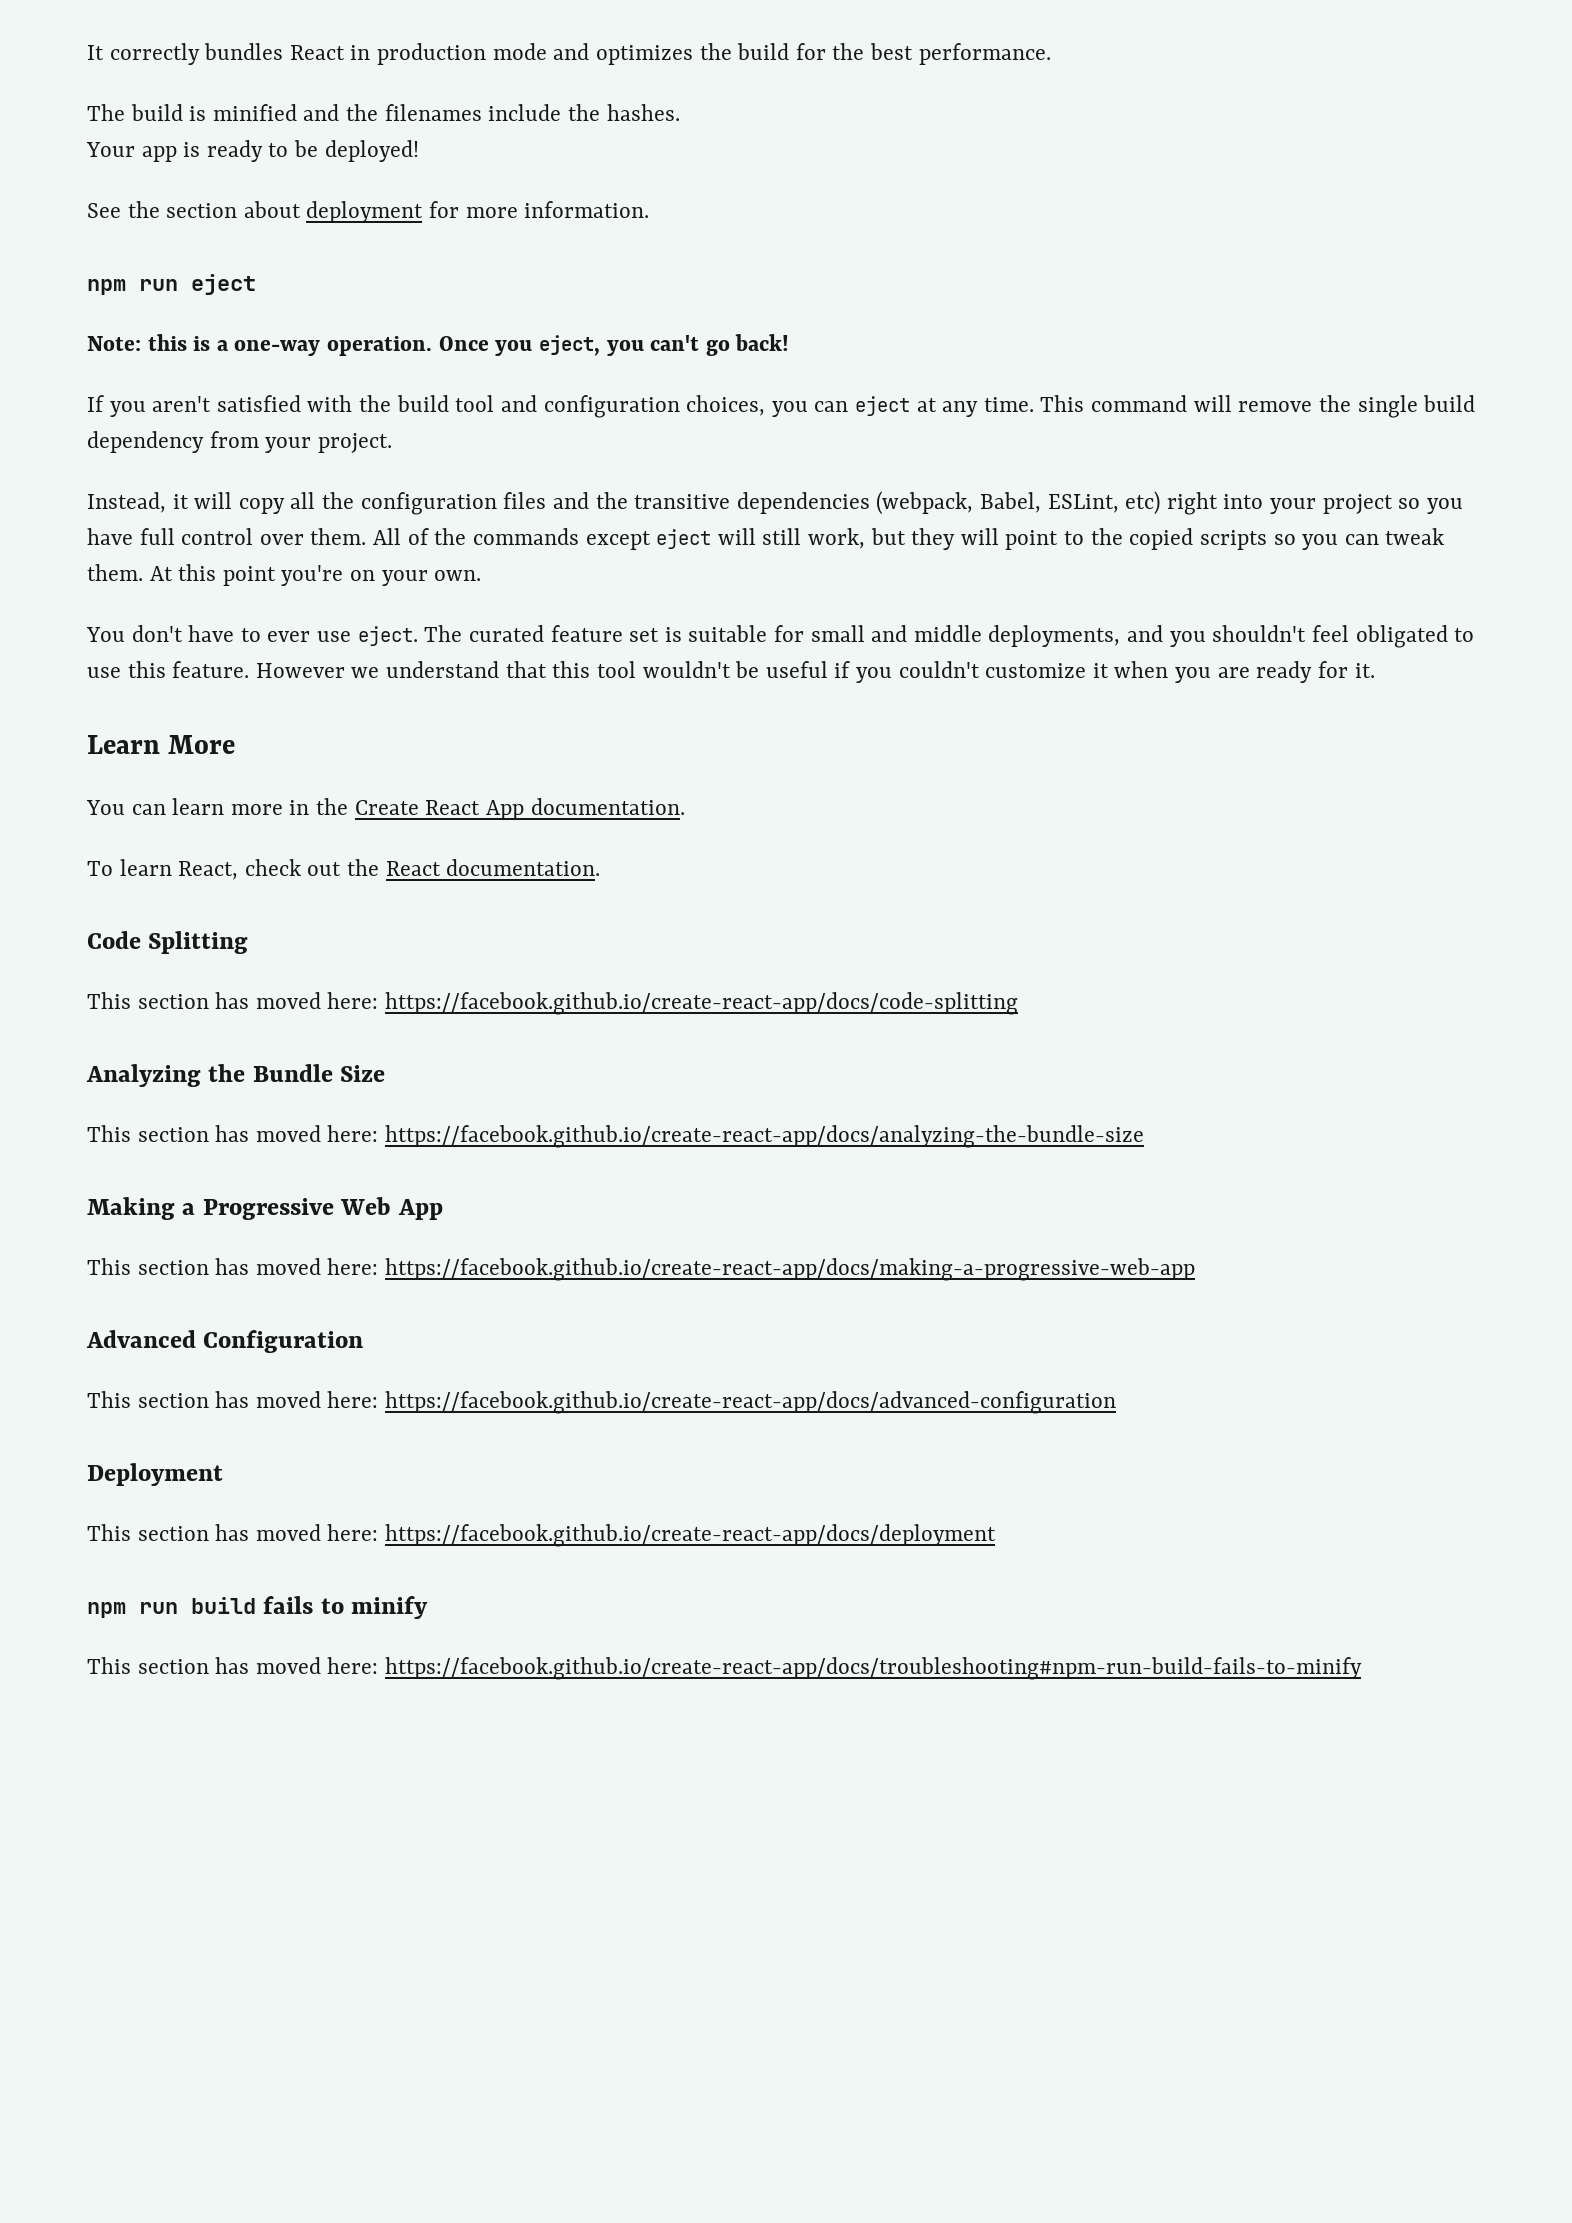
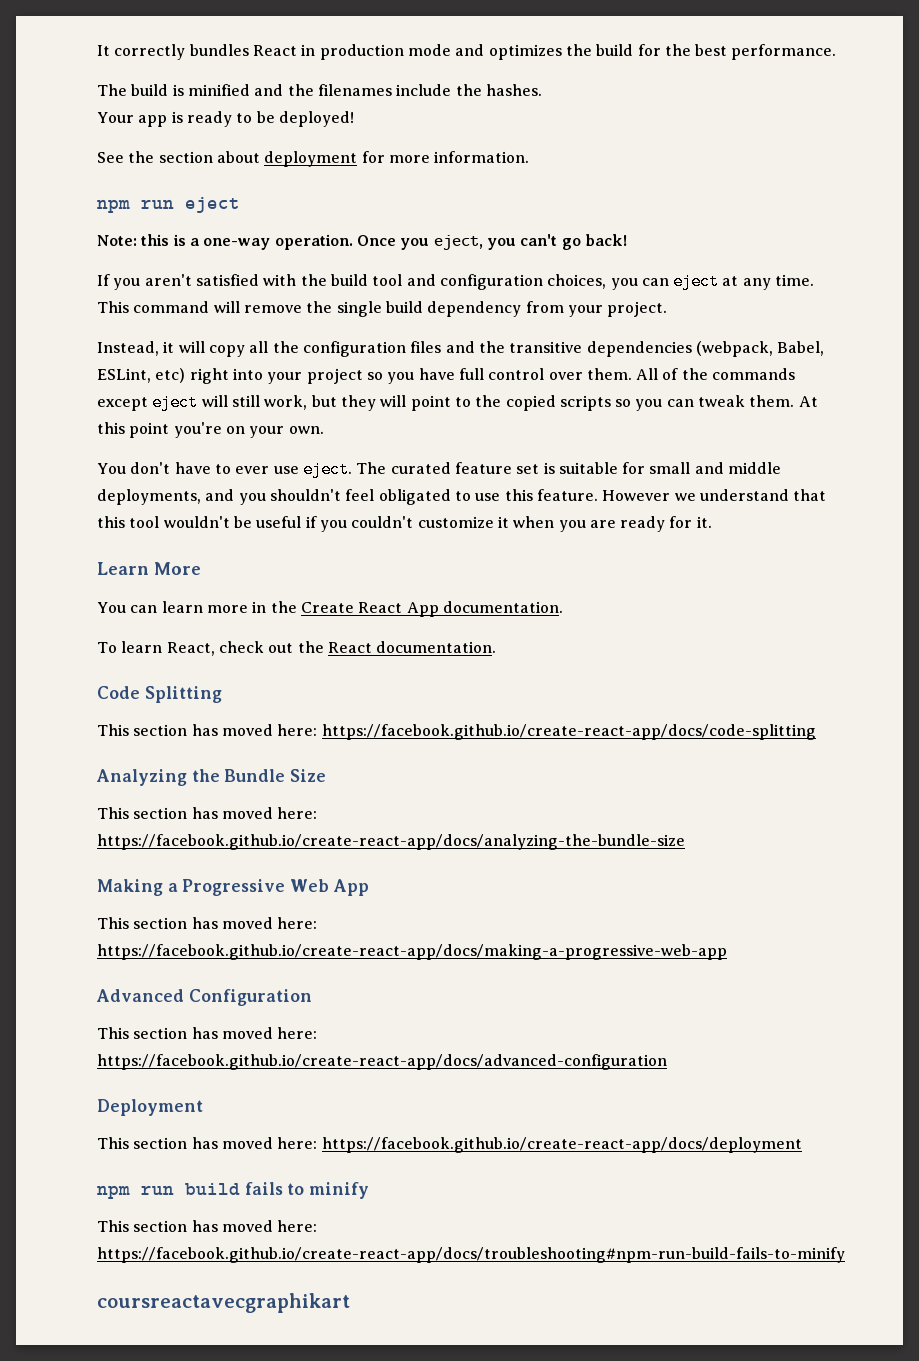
(1363, 1668) none -> [97,1293,350,1313] // coursreactavecgraphikart

